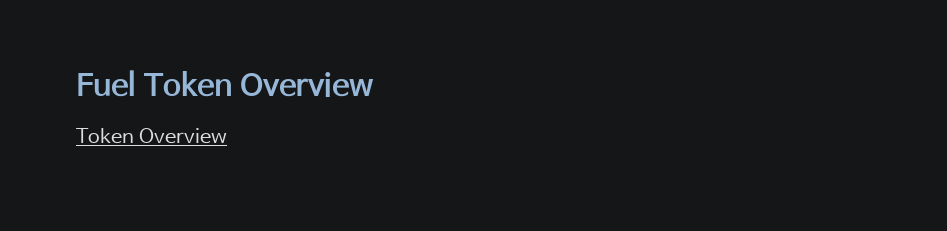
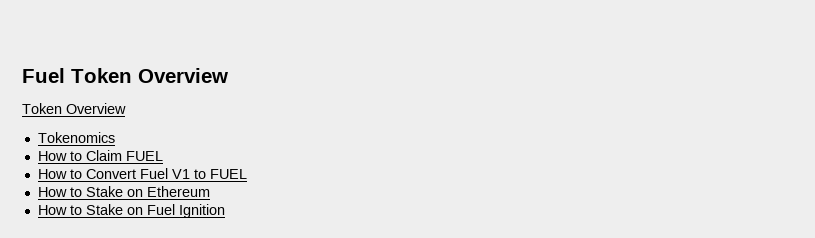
(228, 136) none -> [37,132,115,143] [37,150,163,161] [37,168,247,179] [37,186,210,197] [37,204,225,218] // Tokenomics // How to Claim FUEL // How to Convert Fuel V1 to FUEL // How to Stake on Ethereum // How to Stake on Fuel Ignition

